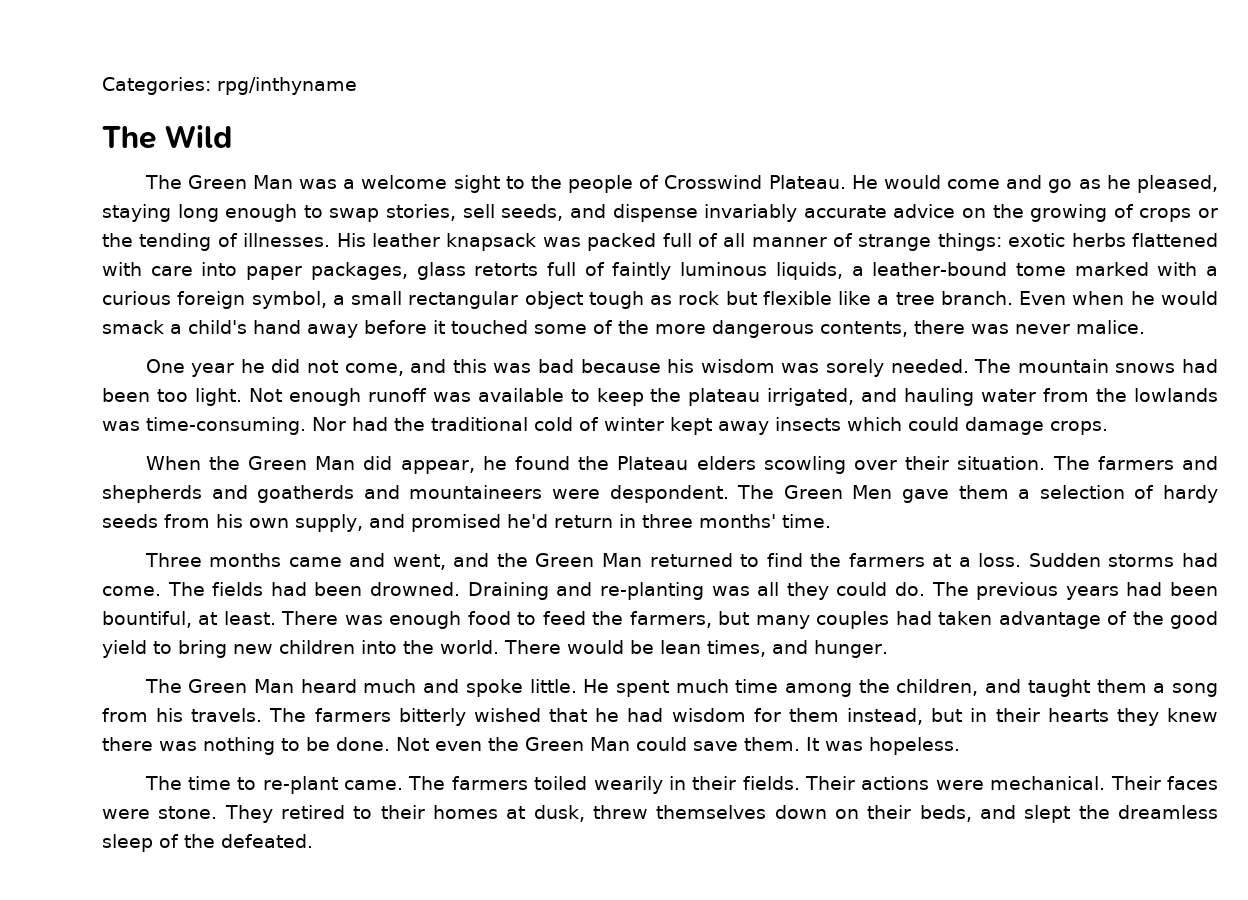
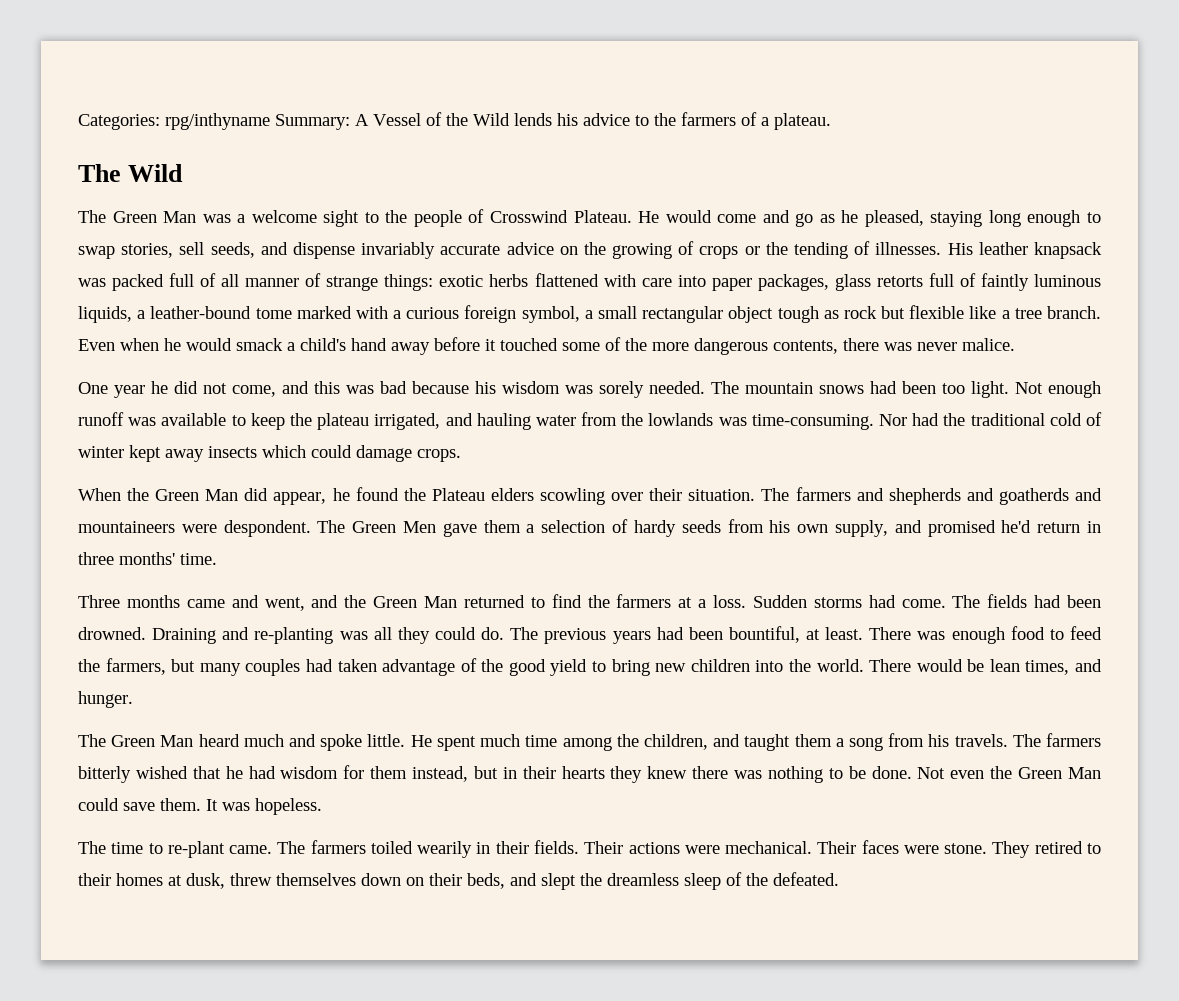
(357, 86) none -> [275,112,831,130] Summary: A Vessel of the Wild lends his advice to the farmers of a plateau.

